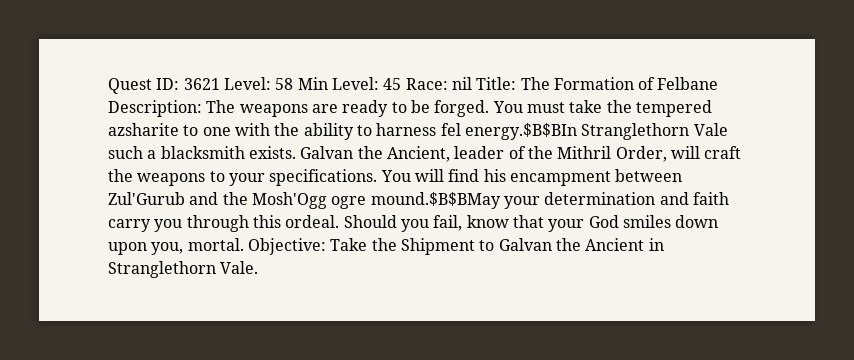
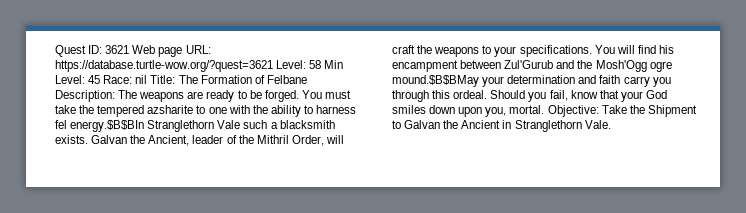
(220, 84) none -> [132,45,211,57] [55,60,273,72] Web page URL: https://database.turtle-wow.org/?quest=3621

